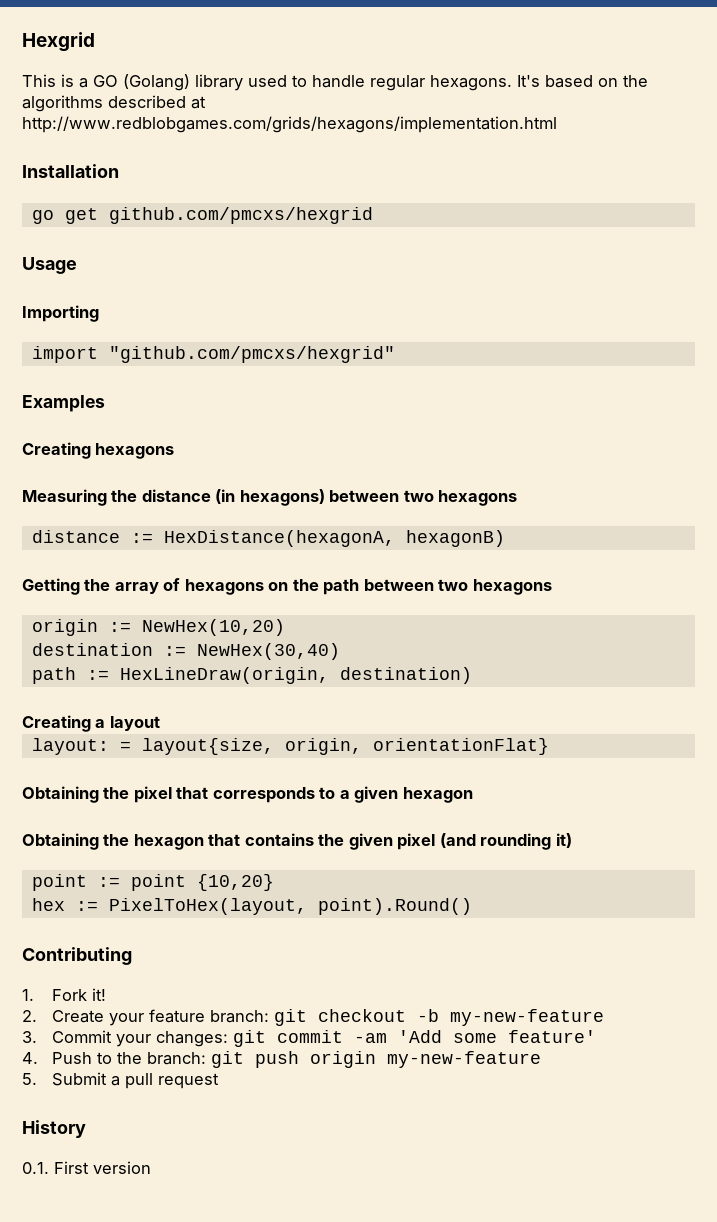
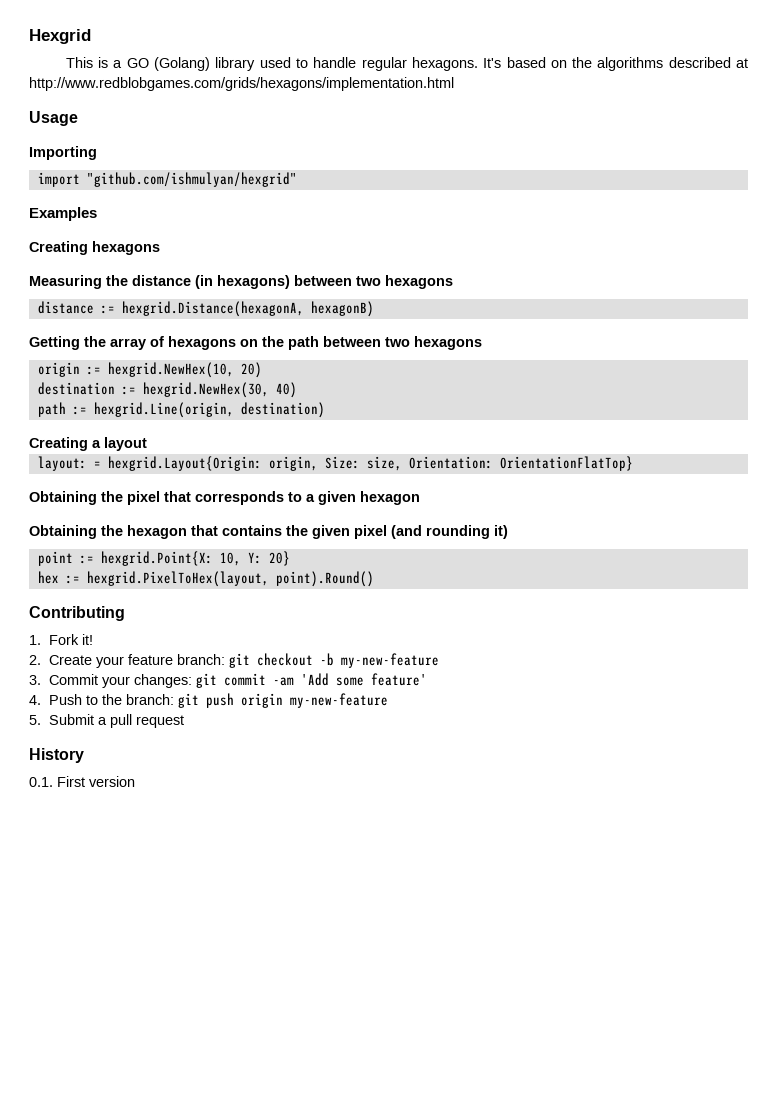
[22,164,119,178] [31,207,373,224] // Installation // go get github.com/pmcxs/hexgrid -> (454, 84) none
[108,346,395,363] "github.com/pmcxs/hexgrid" -> [86,172,297,187] "github.com/ishmulyan/hexgrid"
[163,530,395,547] HexDistance(hexagonA, -> [121,301,304,317] hexgrid.Distance(hexagonA,
[141,619,285,636] NewHex(10,20) -> [107,362,262,378] hexgrid.NewHex(10, 20)
[196,643,340,660] NewHex(30,40) -> [142,382,297,398] hexgrid.NewHex(30, 40)
[119,667,329,684] HexLineDraw(origin, -> [93,402,234,418] hexgrid.Line(origin,
[141,738,549,755] layout{size, origin, orientationFlat} -> [107,456,633,471] hexgrid.Layout{Origin: origin, Size: size, Orientation: OrientationFlatTop}
[130,874,274,891] point {10,20} -> [100,551,290,566] hexgrid.Point{X: 10, Y: 20}
[108,898,307,915] PixelToHex(layout, -> [86,571,269,587] hexgrid.PixelToHex(layout,

